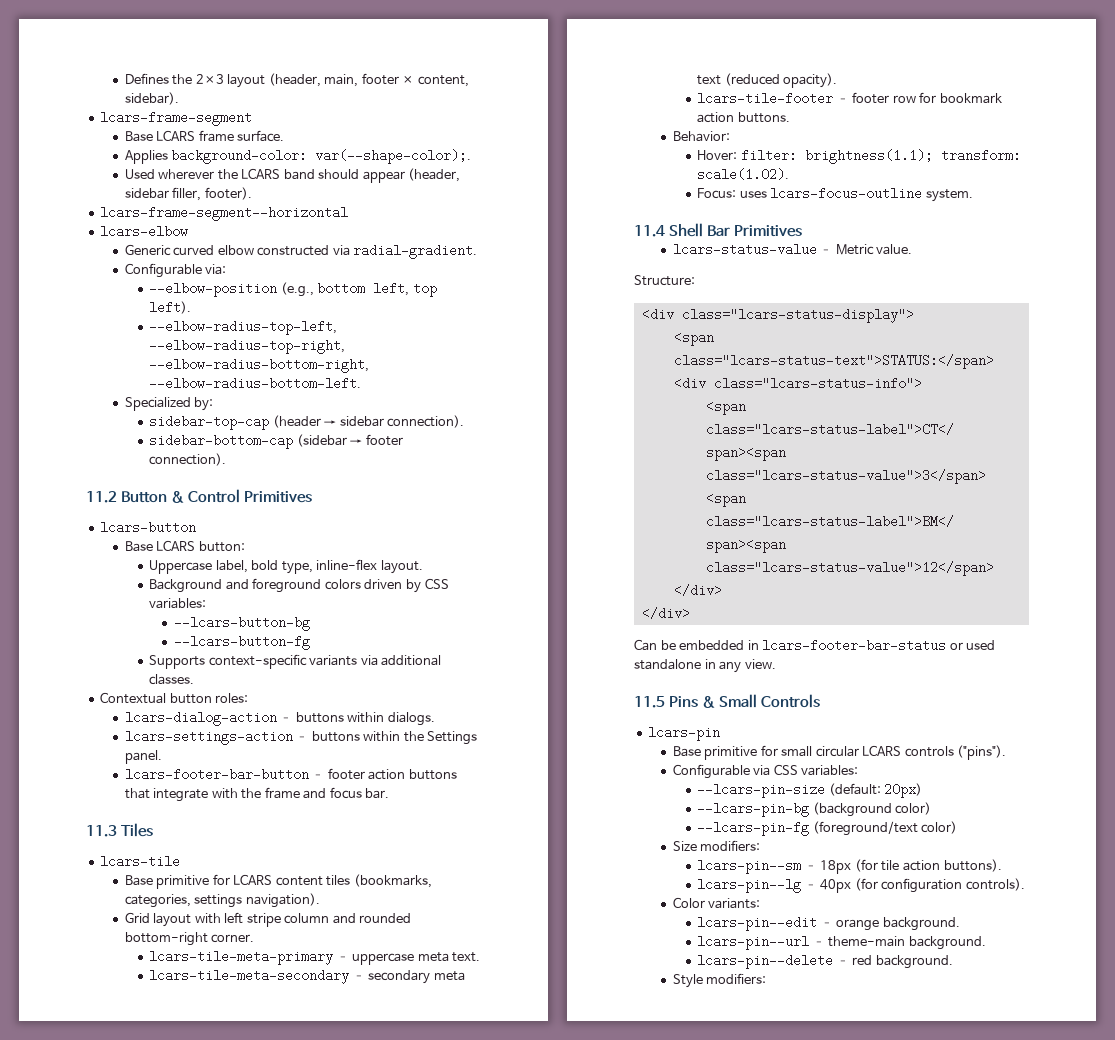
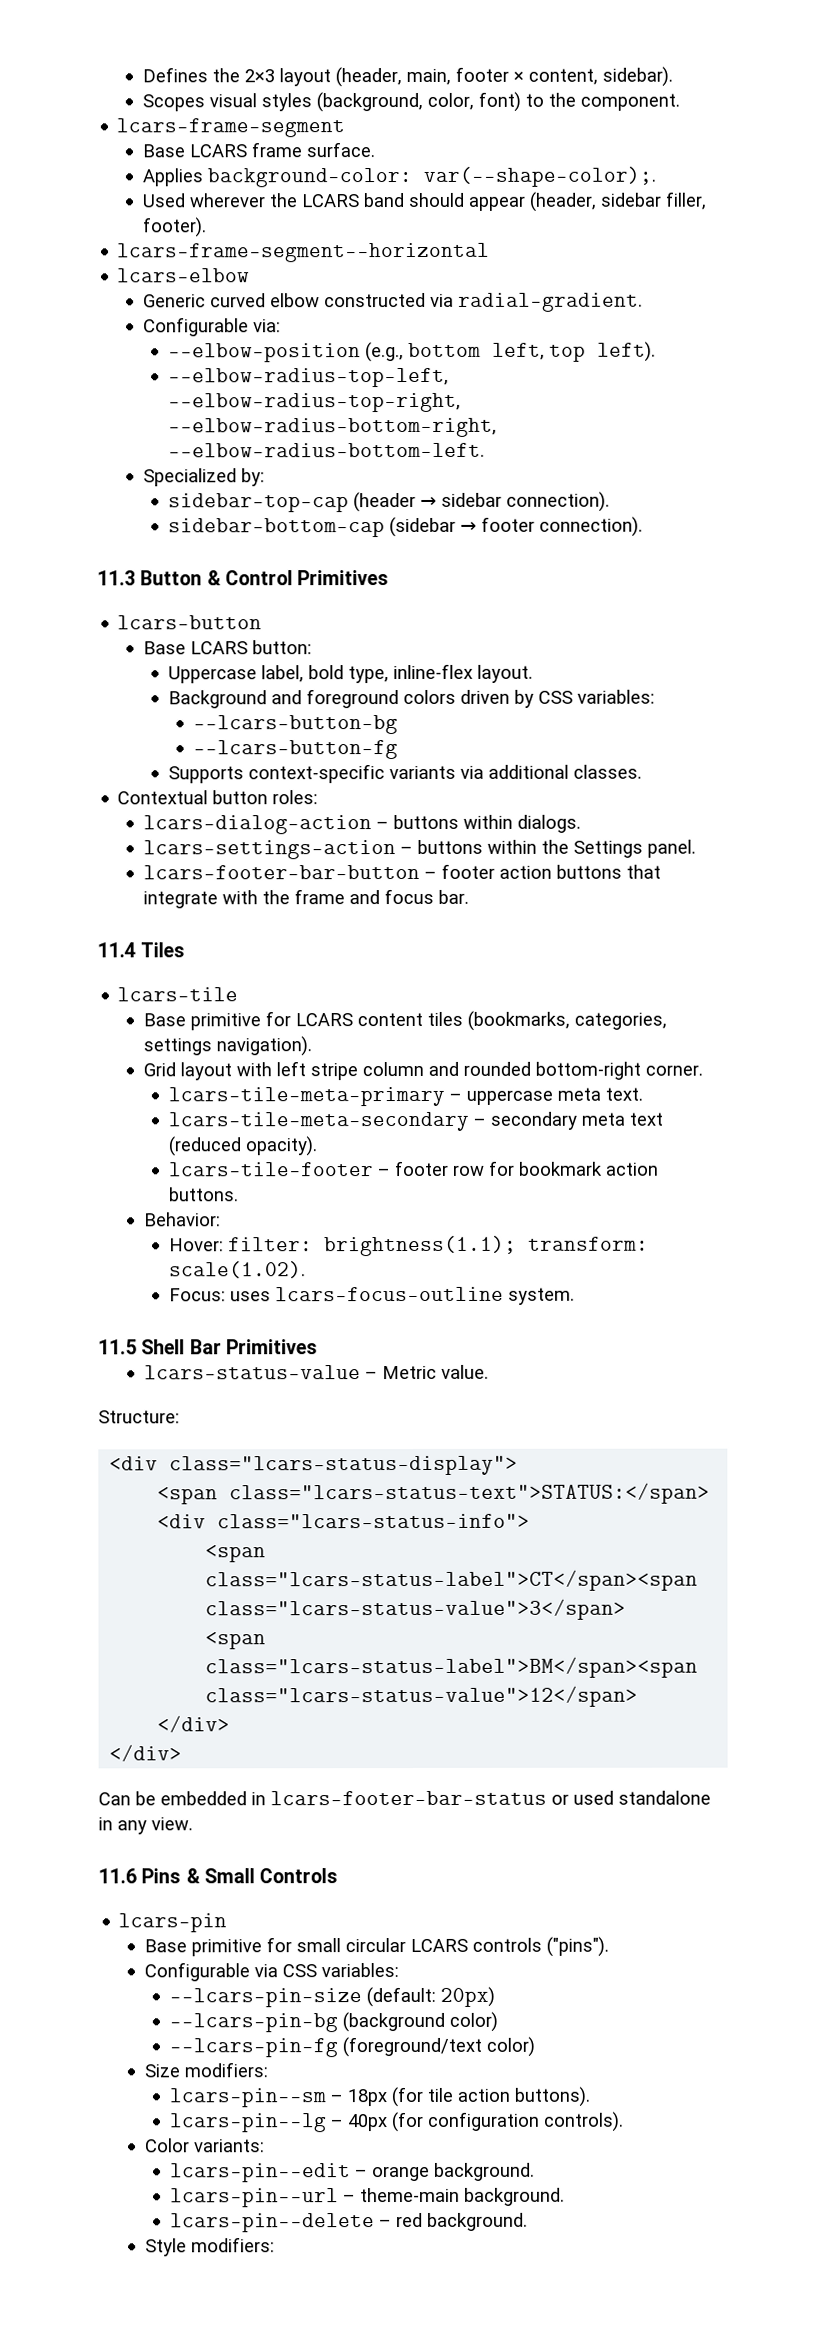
(179, 98) none -> [141,91,680,113] // Scopes visual styles (background, color, font) to the component.
[86,491,117,503] 11.2 -> [97,570,136,586] 11.3
[86,825,117,837] 11.3 -> [97,942,136,958] 11.4
[634,225,665,237] 11.4 -> [98,1339,137,1355] 11.5
[634,696,665,708] 11.5 -> [98,1868,137,1884] 11.6

